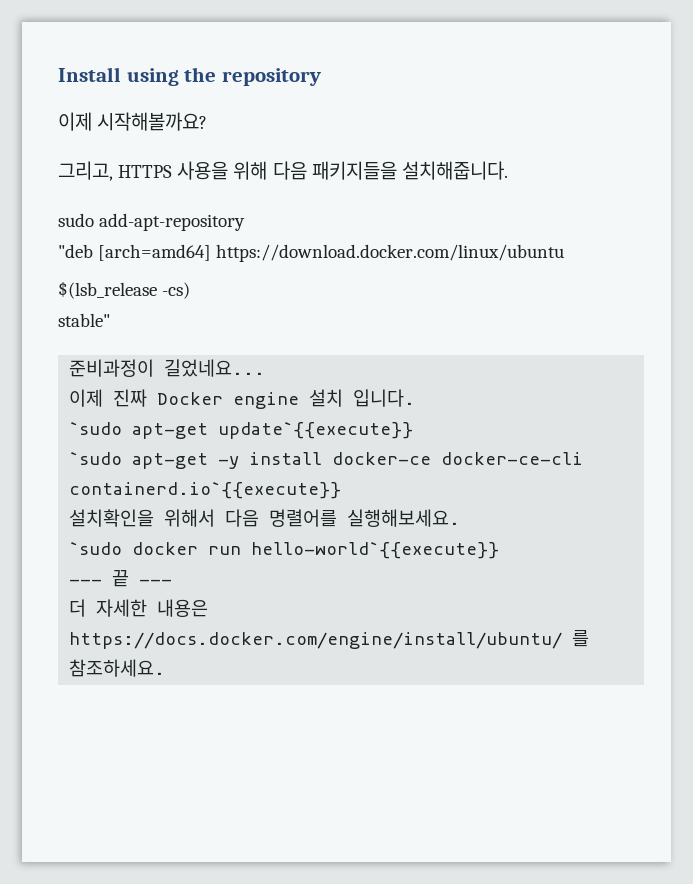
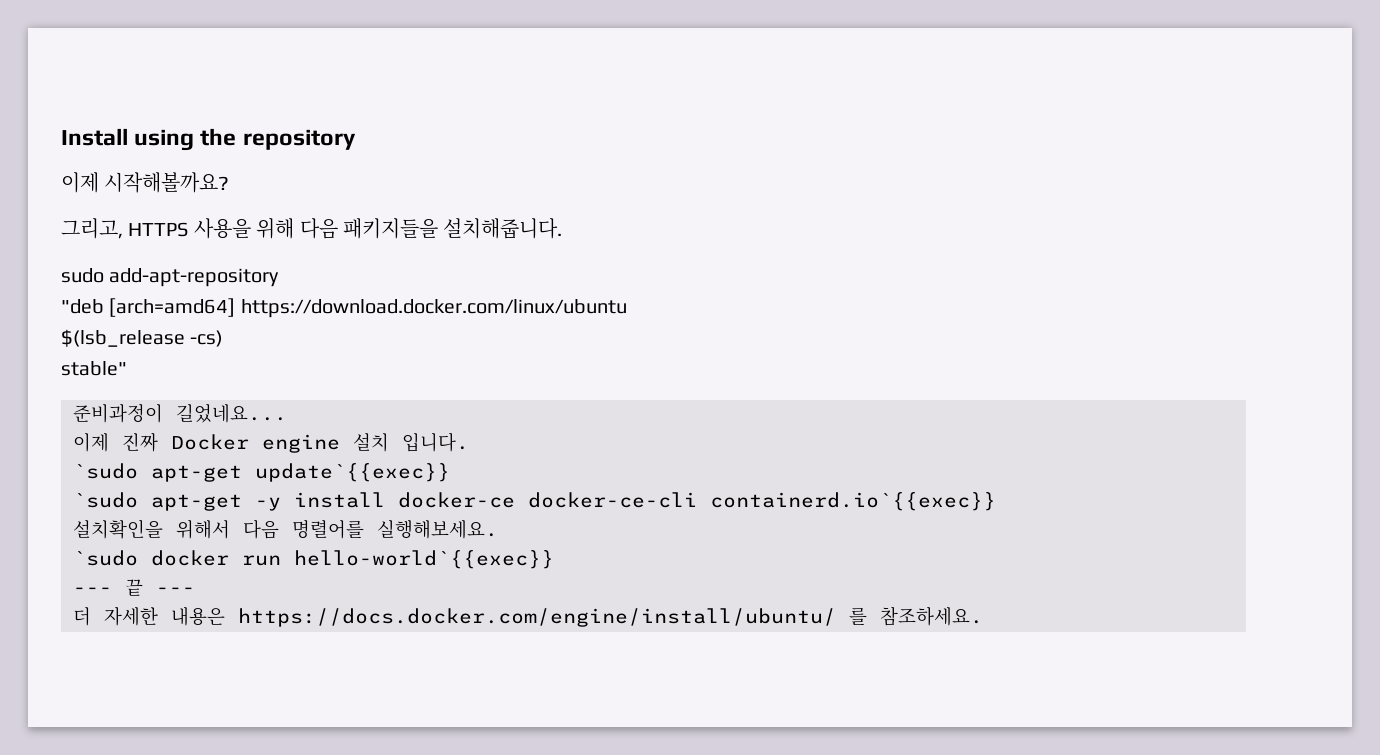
[218,422,414,439] update`{{execute}} -> [255,463,450,482] update`{{exec}}
[69,482,342,499] containerd.io`{{execute}} -> [710,492,996,511] containerd.io`{{exec}}
[251,542,500,559] hello-world`{{execute}} -> [294,550,554,569] hello-world`{{exec}}

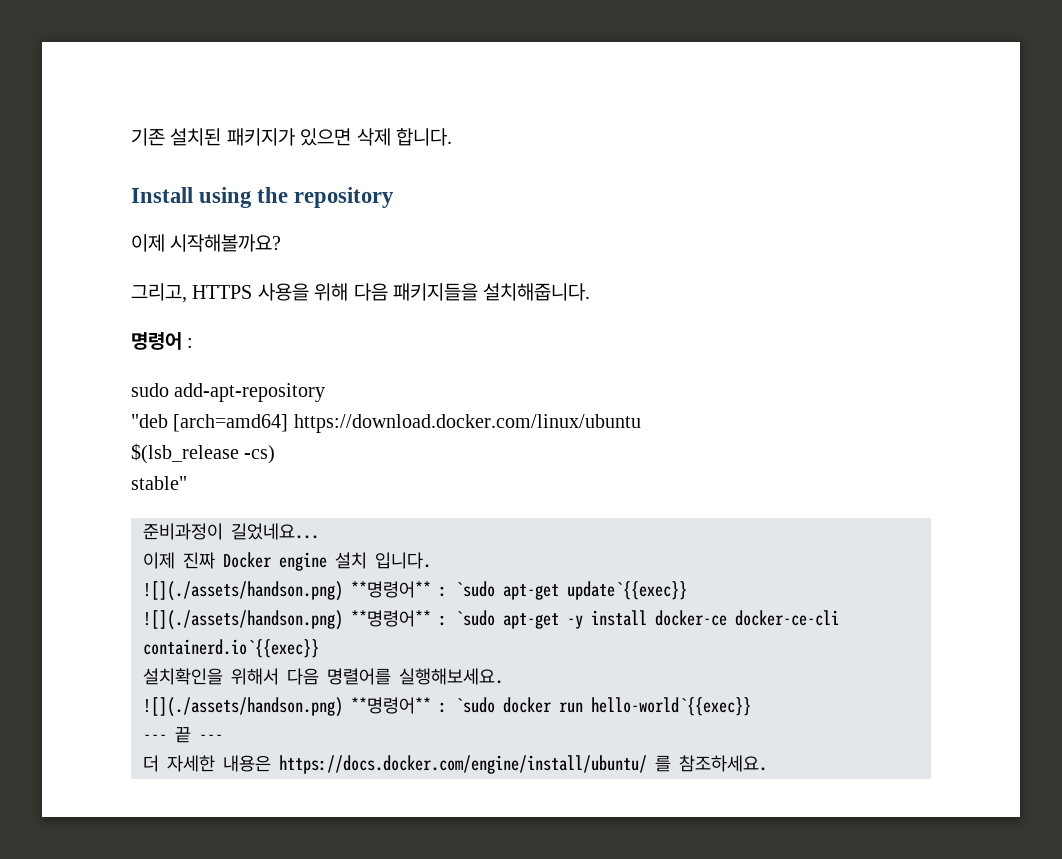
(61, 137) none -> [131,128,452,146] 기존 설치된 패키지가 있으면 삭제 합니다. //
(563, 228) none -> [131,332,194,350] // 명령어 :
(469, 442) none -> [143,581,447,601] ![](./assets/handson.png) **명령어** :
(450, 472) none -> [143,610,447,630] ![](./assets/handson.png) **명령어** :
(498, 529) none -> [143,697,447,717] ![](./assets/handson.png) **명령어** :

